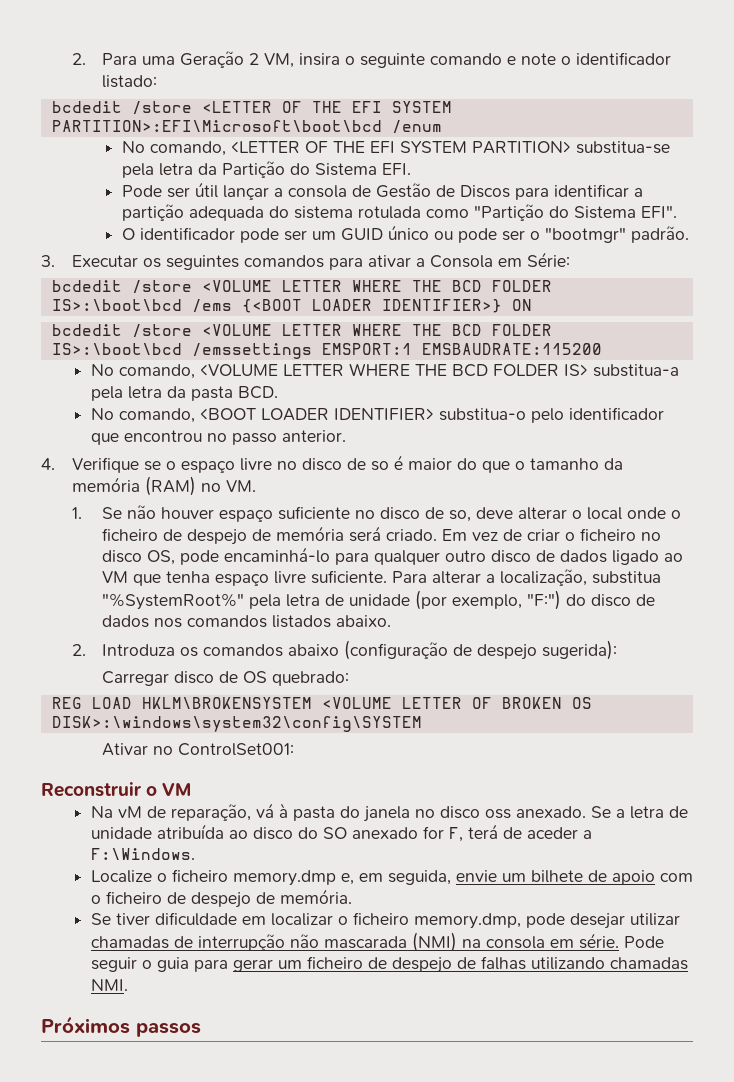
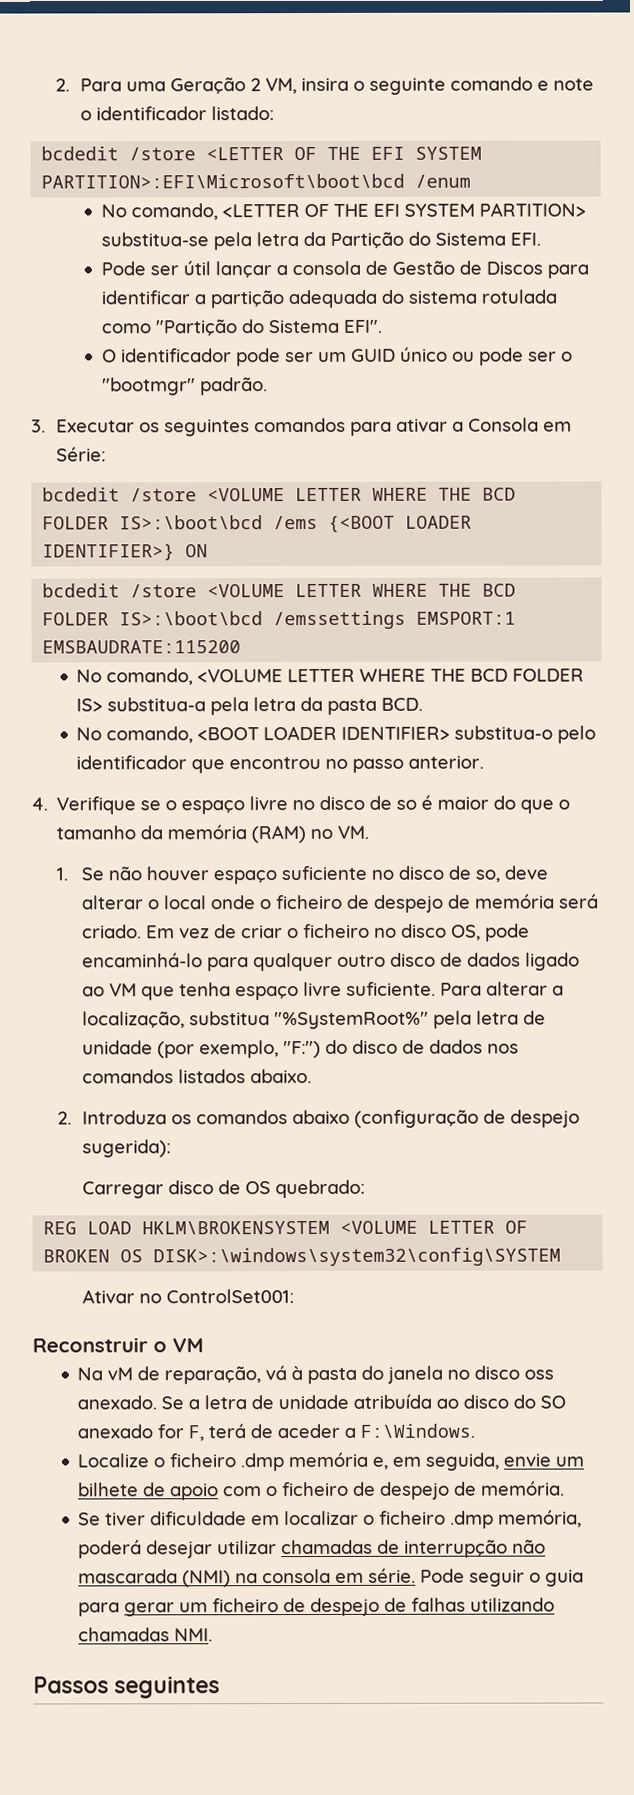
[232,870,336,886] memory.dmp -> [240,1451,369,1472] .dmp memória
[413,913,565,929] memory.dmp, pode -> [450,1509,583,1529] [78,1539,143,1559] .dmp memória, poderá
[41,1016,201,1037] Próximos passos -> [33,1676,221,1699] Passos seguintes

